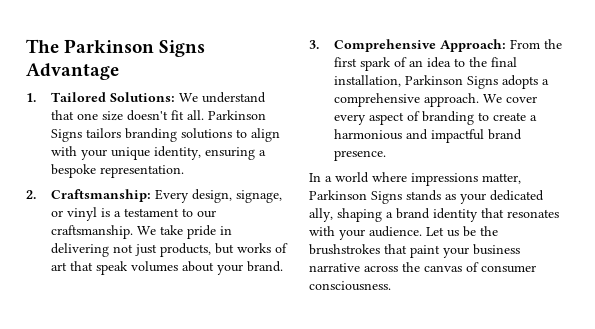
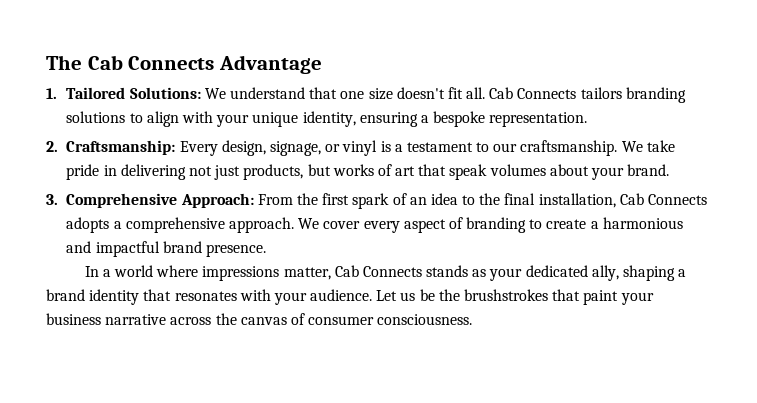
[64,39,206,57] Parkinson Signs -> [87,55,215,70] Cab Connects
[207,110,266,120] [50,129,82,142] Parkinson Signs -> [489,87,577,99] Cab Connects
[404,75,498,89] Parkinson Signs -> [619,193,708,205] Cab Connects
[309,190,402,204] Parkinson Signs -> [334,265,422,277] Cab Connects

